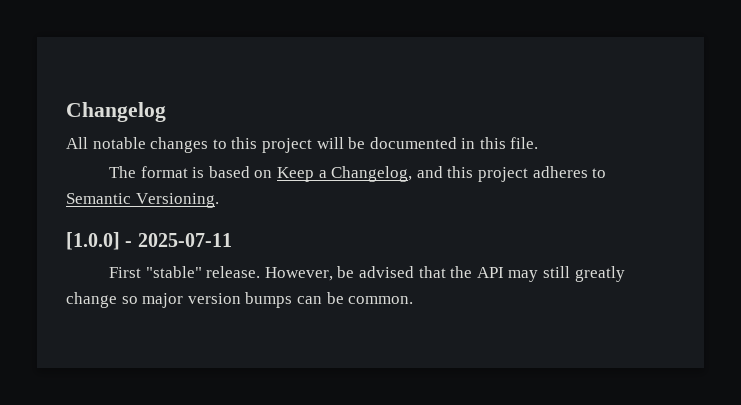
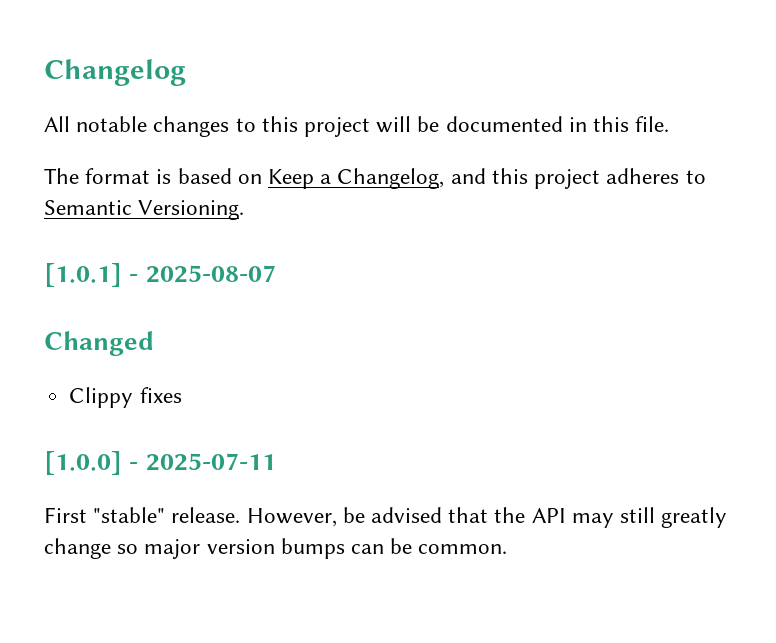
(219, 200) none -> [44,263,276,288] [44,331,154,356] [69,387,182,408] // [1.0.1] - 2025-08-07 // Changed // Clippy fixes

